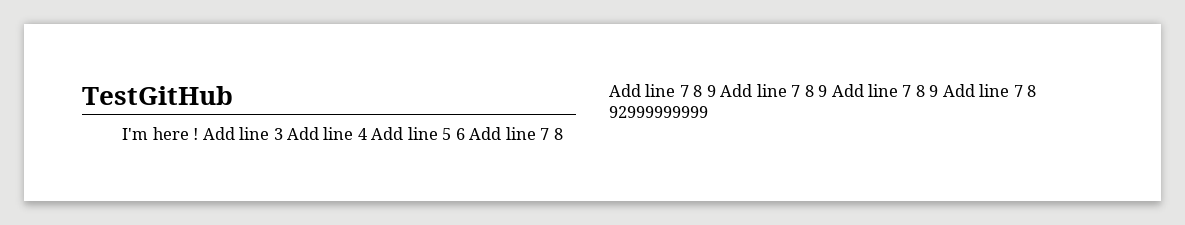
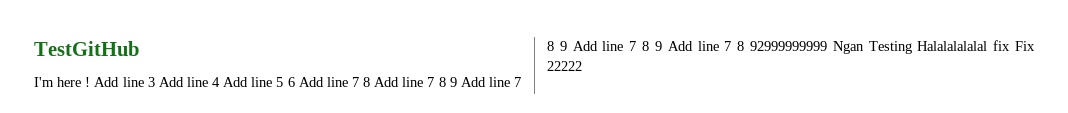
(708, 112) none -> [832,40,1035,54] [547,61,582,71] Ngan Testing Halalalalalal fix Fix 22222

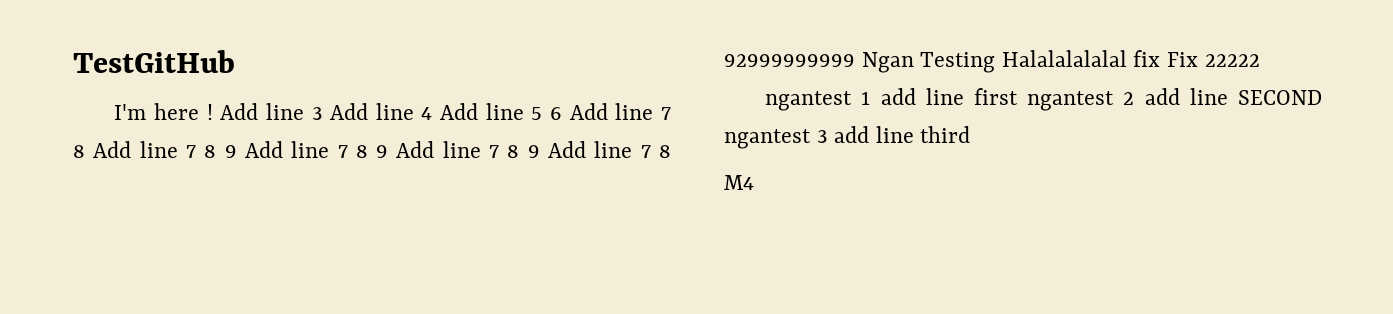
(582, 66) none -> [765,88,1322,111] [724,126,971,149] [724,175,754,190] // ngantest 1 add line first ngantest 2 add line SECOND ngantest 3 add line third // M4

